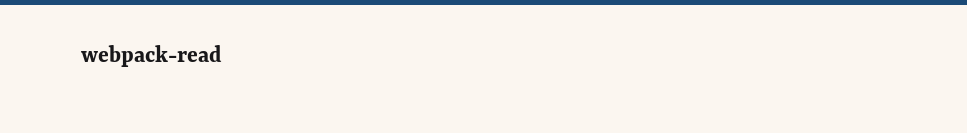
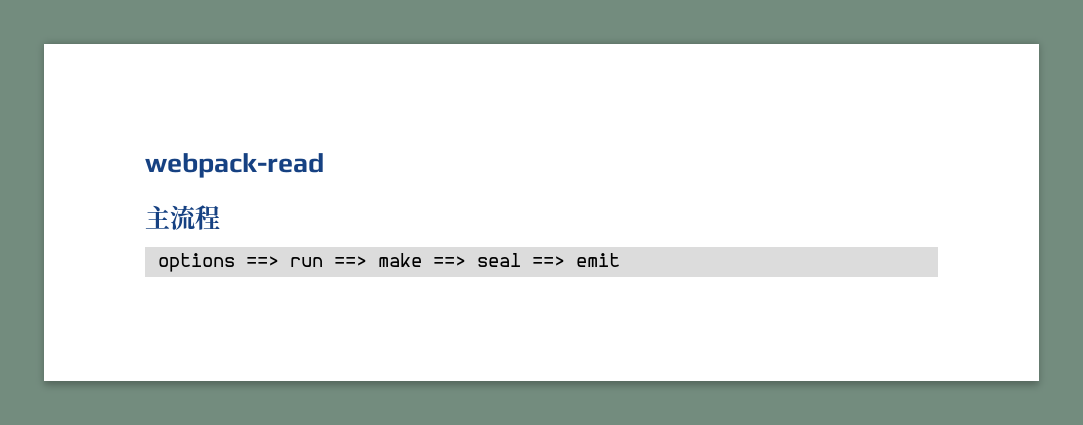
(222, 56) none -> [145,205,220,230] [157,253,620,272] // 主流程 // options ==> run ==> make ==> seal ==> emit

